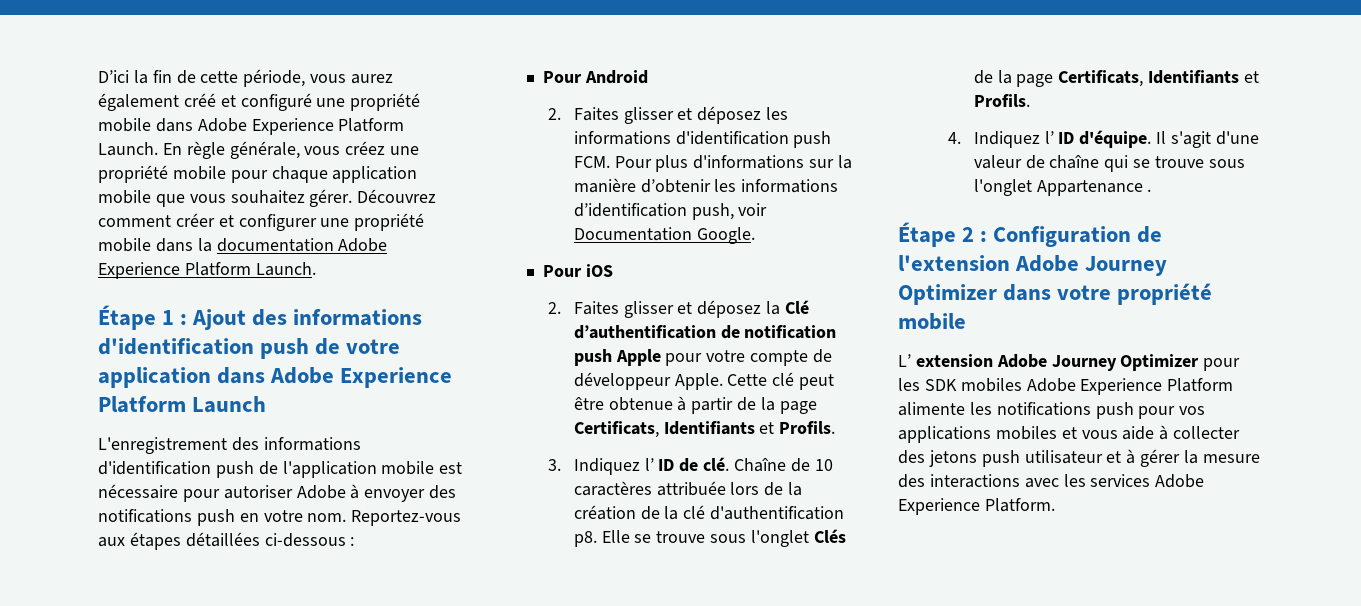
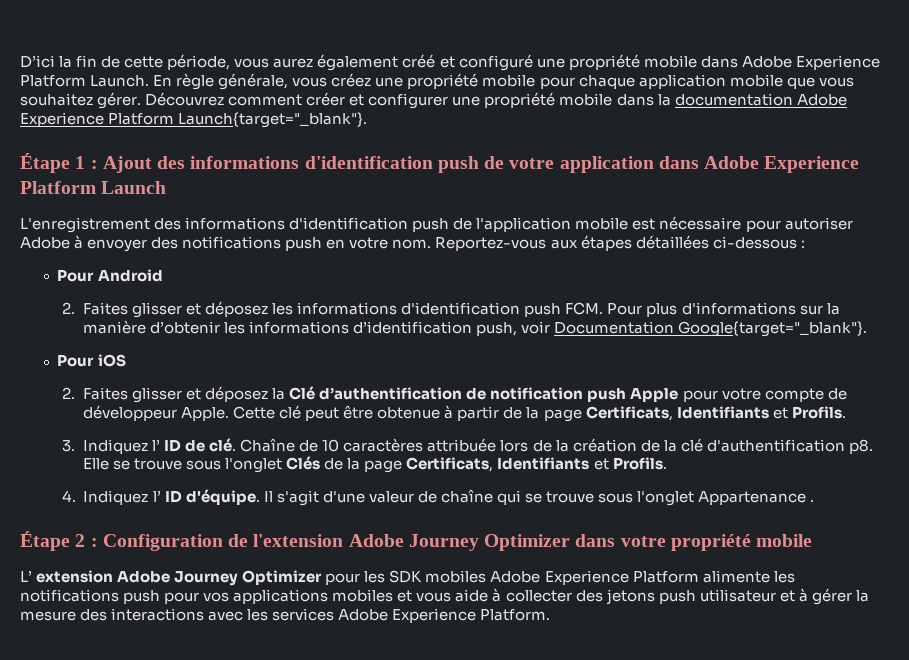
[255,262,316,276] Launch. -> [178,112,368,128] Launch{target="_blank"}.
[696,227,755,244] Google. -> [678,321,868,337] Google{target="_blank"}.

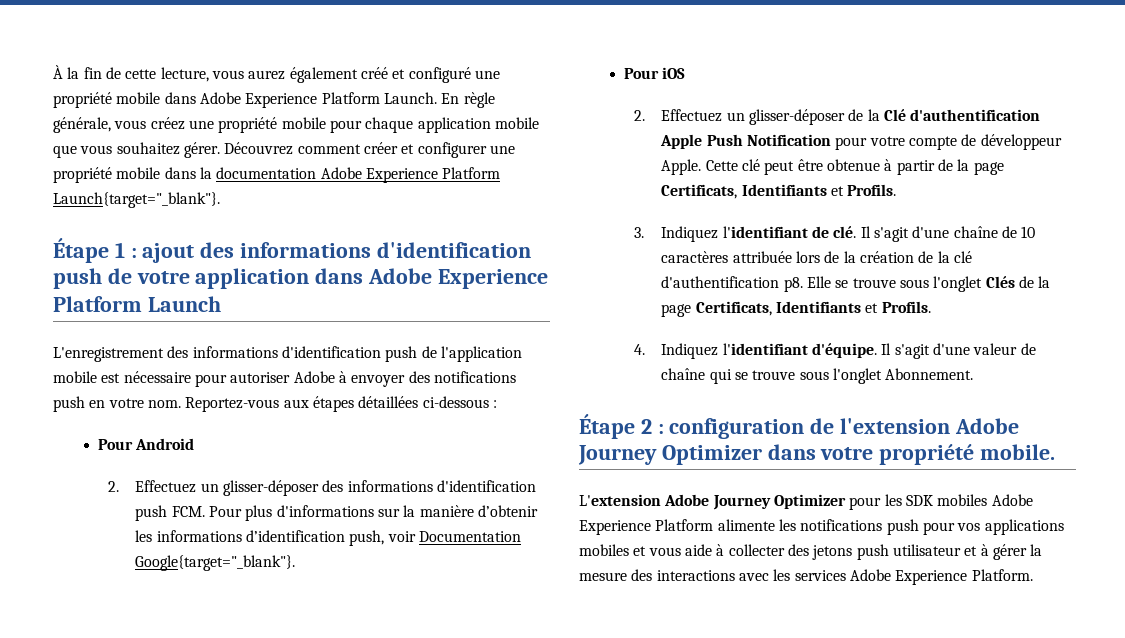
[20,55,55,68] D’ici -> [53,65,63,79] À
[167,54,231,70] période, -> [160,67,209,82] lecture,
[102,156,152,173] Ajout -> [142,243,195,263] ajout
[82,301,294,318] Faites glisser et déposez les -> [135,480,344,496] Effectuez un glisser-déposer des
[82,386,679,403] Faites glisser et déposez la Clé d’authentification de notification push Apple -> [661,109,1041,125] [660,134,831,149] Effectuez un glisser-déposer de la Clé d'authentification Apple Push Notification
[152,438,296,452] l’ ID de clé. Chaîne -> [722,226,998,242] l'identifiant de clé. Il s'agit d'une chaîne
[152,490,182,503] l’ ID -> [722,343,808,355] l'identifiant
[698,491,815,505] Appartenance . -> [885,368,974,380] Abonnement.
[102,534,223,551] Configuration -> [669,418,805,439] configuration
[756,534,813,547] [20,570,114,583] mobile // L’ extension -> [980,444,1056,460] [579,494,661,506] mobile. // L'extension

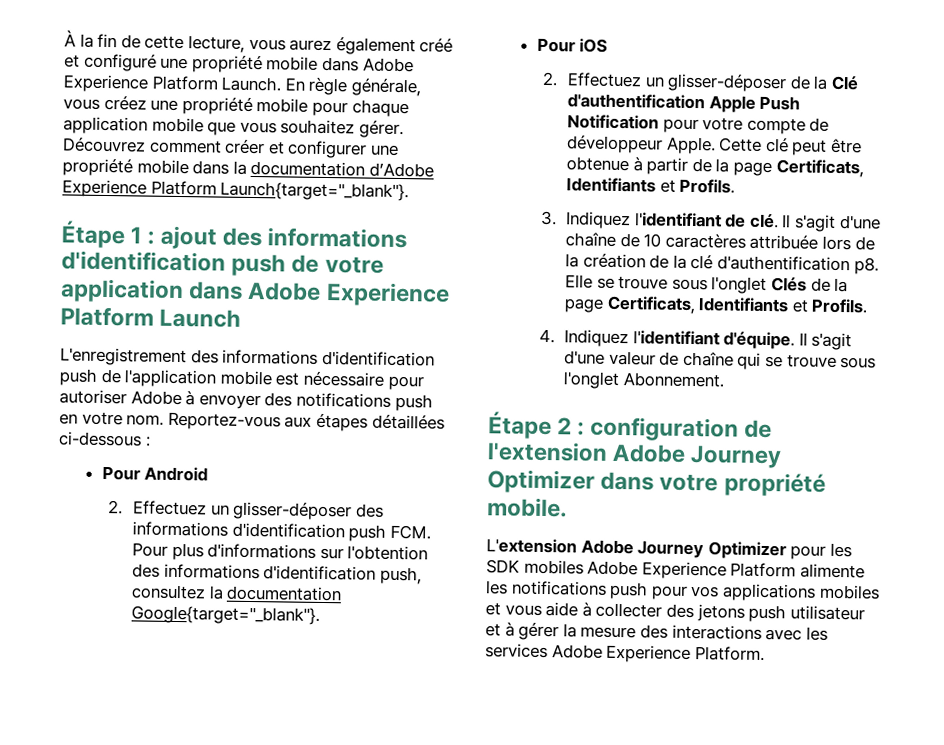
[320,167,362,179] Adobe -> [368,162,434,178] d’Adobe
[403,505,538,517] [135,530,521,546] la manière d’obtenir les informations d’identification push, voir Documentation -> [347,545,429,561] [132,563,422,585] [131,584,343,602] l'obtention des informations d'identification push, consultez la documentation

